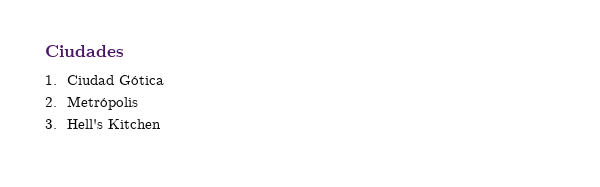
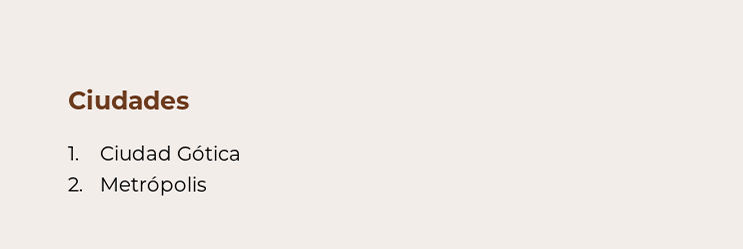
[45,119,161,129] // 3. Hell's Kitchen -> (207, 186) none

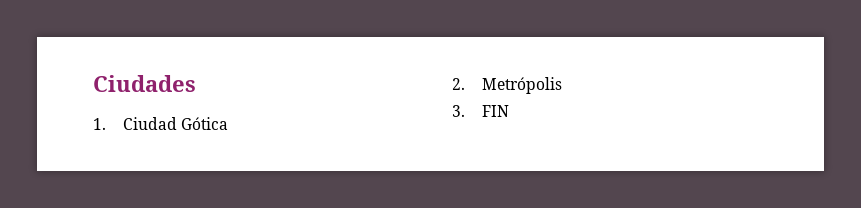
(207, 186) none -> [452,105,510,117] // 3. FIN

